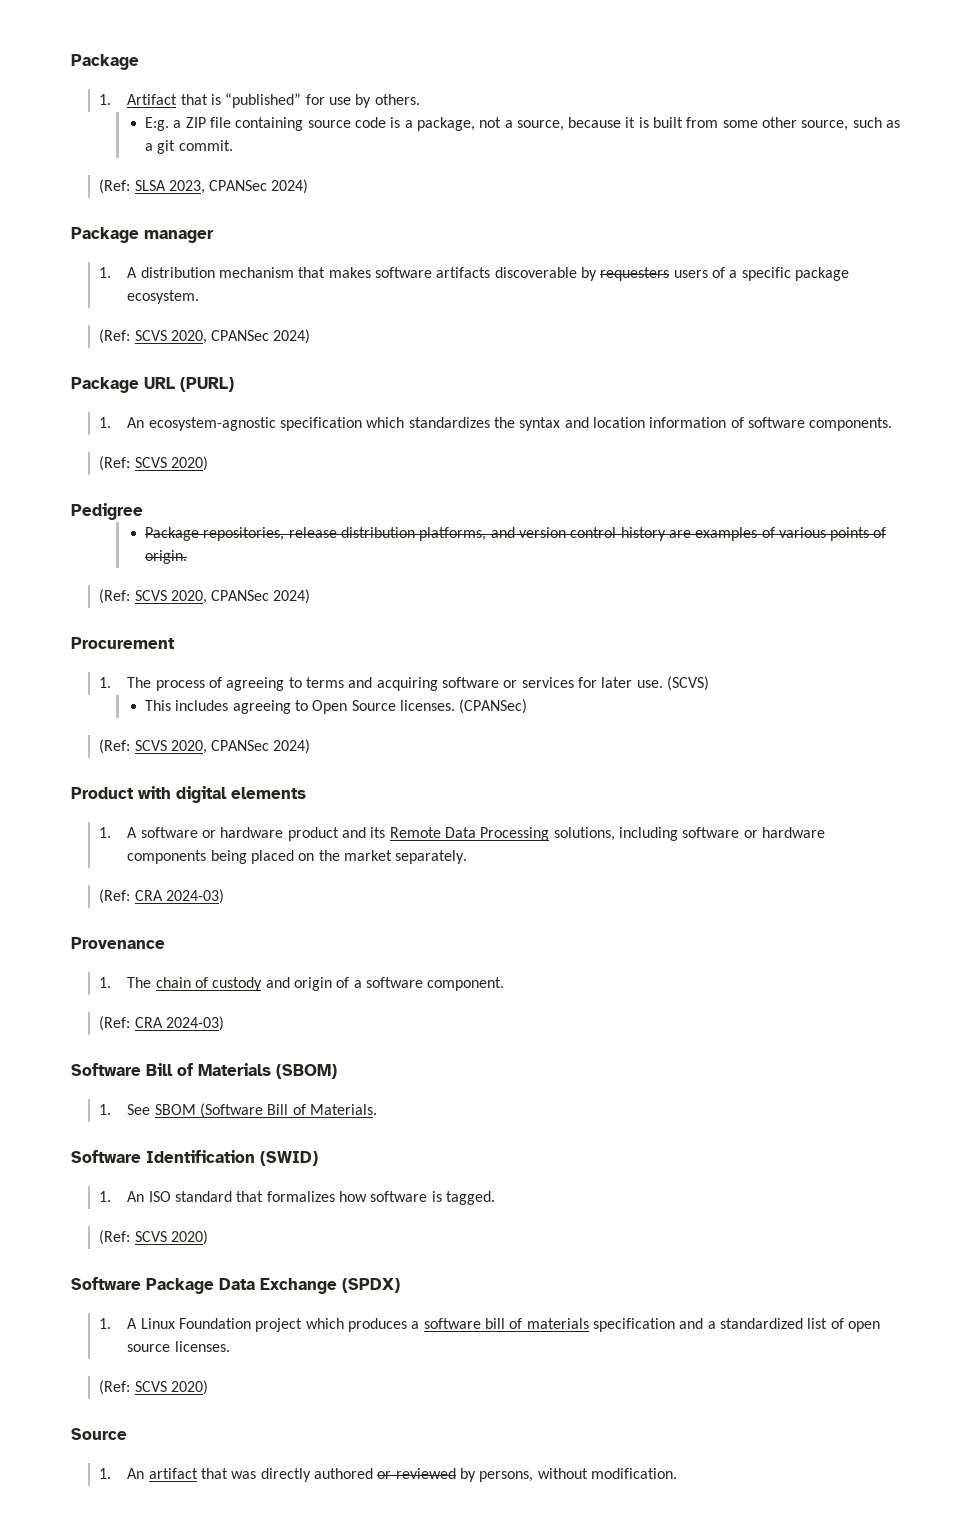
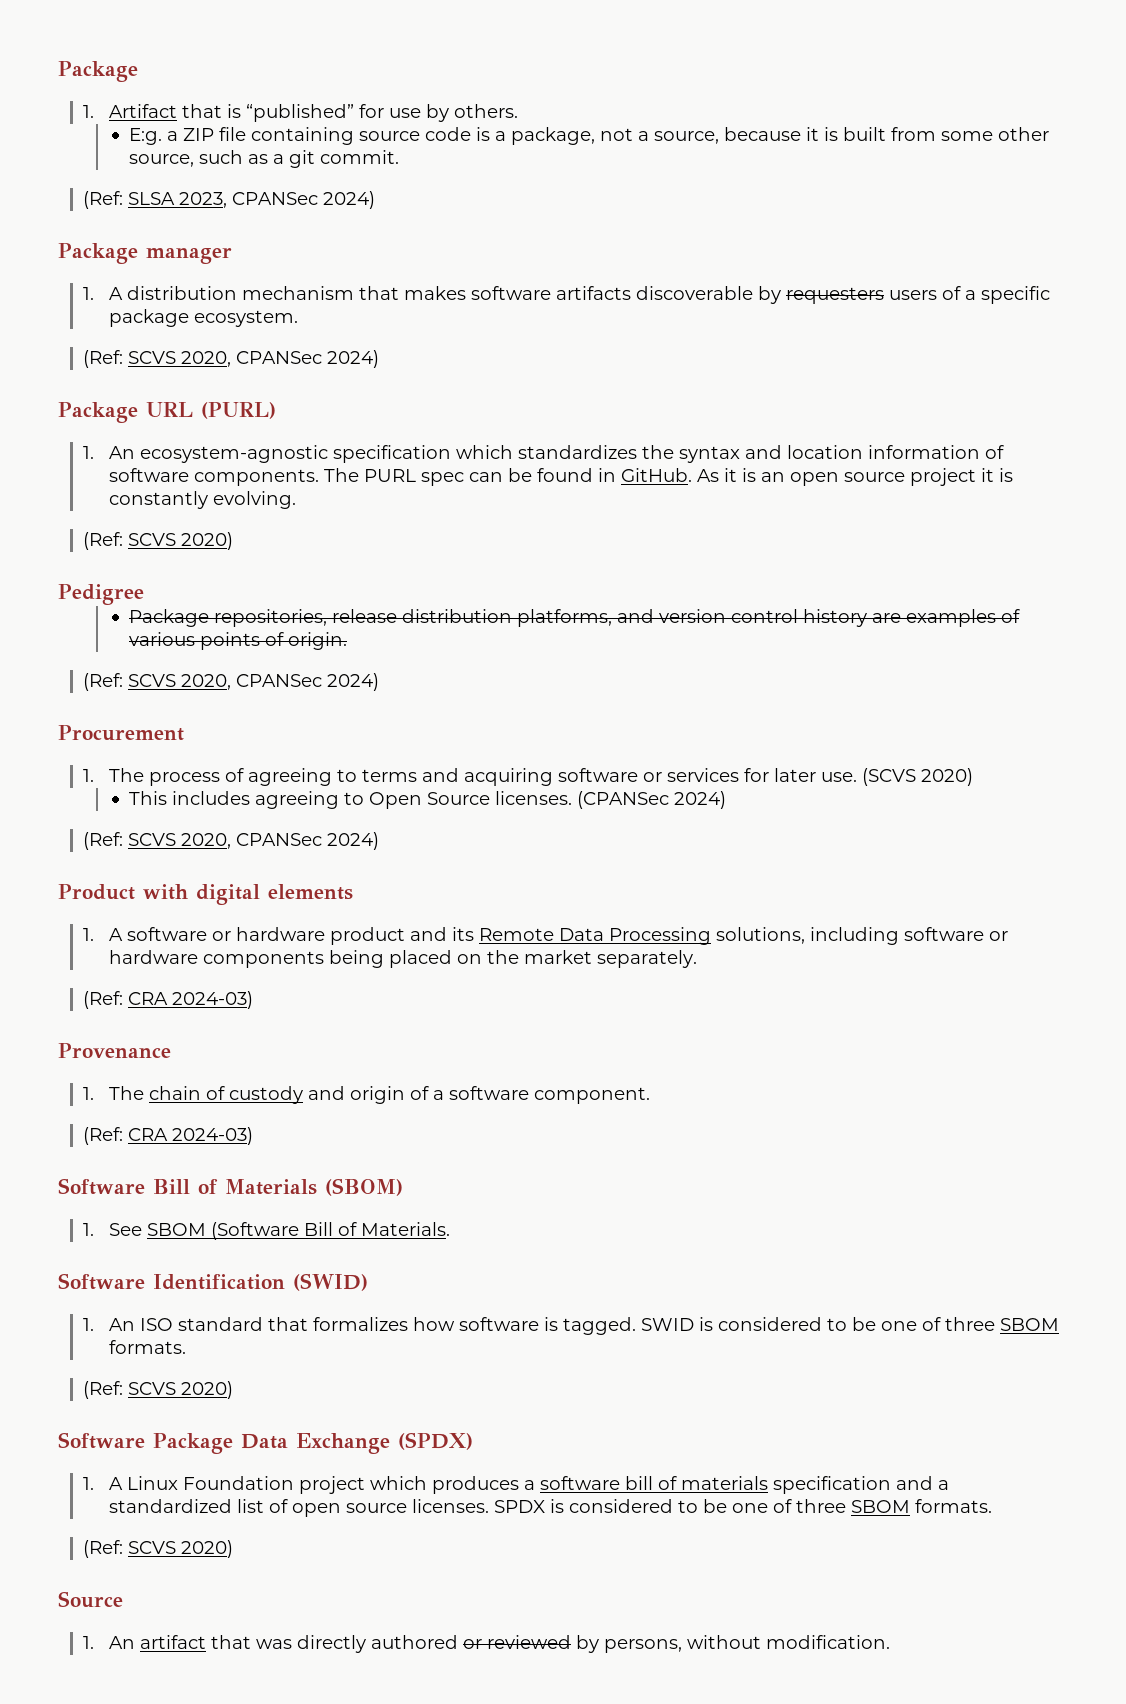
(893, 424) none -> [323,468,1013,486] [108,491,296,509] The PURL spec can be found in GitHub. As it is an open source project it is constantly evolving.
[666,676,709,691] (SCVS) -> [861,768,973,786] (SCVS 2020)
[459,699,528,714] (CPANSec) -> [577,791,727,809] (CPANSec 2024)
(495, 1198) none -> [640,1317,1059,1331] [108,1340,186,1354] SWID is considered to be one of three SBOM formats.
(230, 1346) none -> [493,1499,992,1513] SPDX is considered to be one of three SBOM formats.

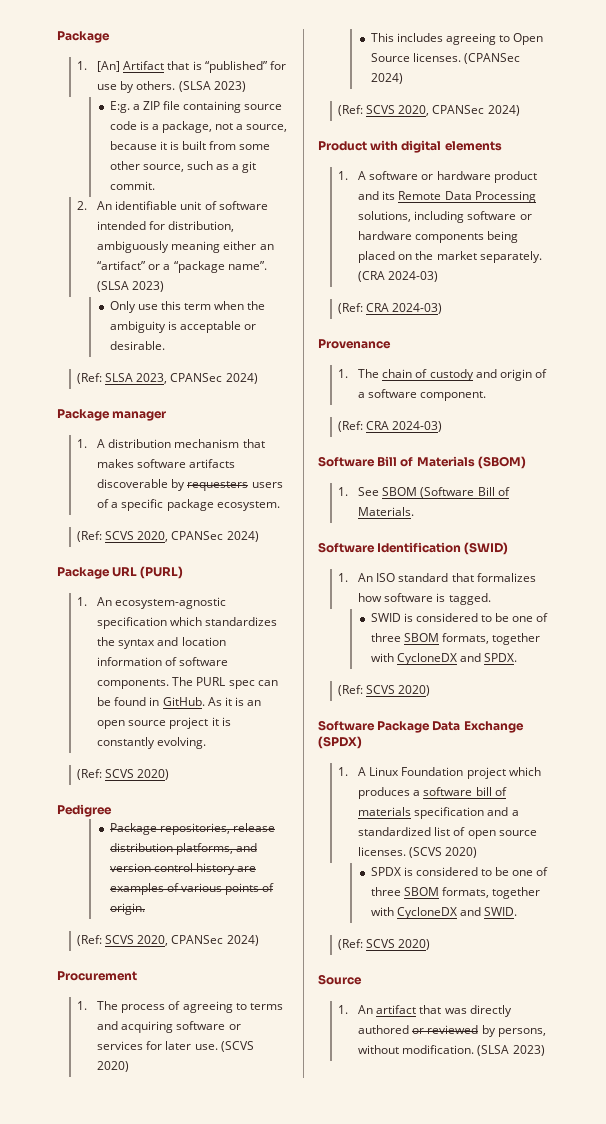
(95, 111) none -> [97,61,121,72] [An]
(518, 111) none -> [178,81,246,92] (SLSA 2023)
(400, 157) none -> [77,201,268,210] [97,221,235,232] [97,241,274,253] [97,261,267,273] [97,281,165,292] [109,301,266,313] [109,321,257,333] [109,341,165,350] // 2. An identifiable unit of software intended for distribution, ambiguously meaning either an “artifact” or a “package name”. (SLSA 2023) // Only use this term when the ambiguity is acceptable or desirable.
(697, 959) none -> [358,271,439,282] (CRA 2024-03)
(636, 1326) none -> (491, 599) //
[108,1340,186,1354] formats. -> [442,633,541,645] [370,653,518,665] formats, together with CycloneDX and SPDX.
(489, 1506) none -> [409,847,478,858] (SCVS 2020) //
[914,1499,992,1513] formats. -> [442,887,541,899] [370,907,518,919] formats, together with CycloneDX and SWID.
(890, 1642) none -> [477,1045,545,1056] (SLSA 2023)

